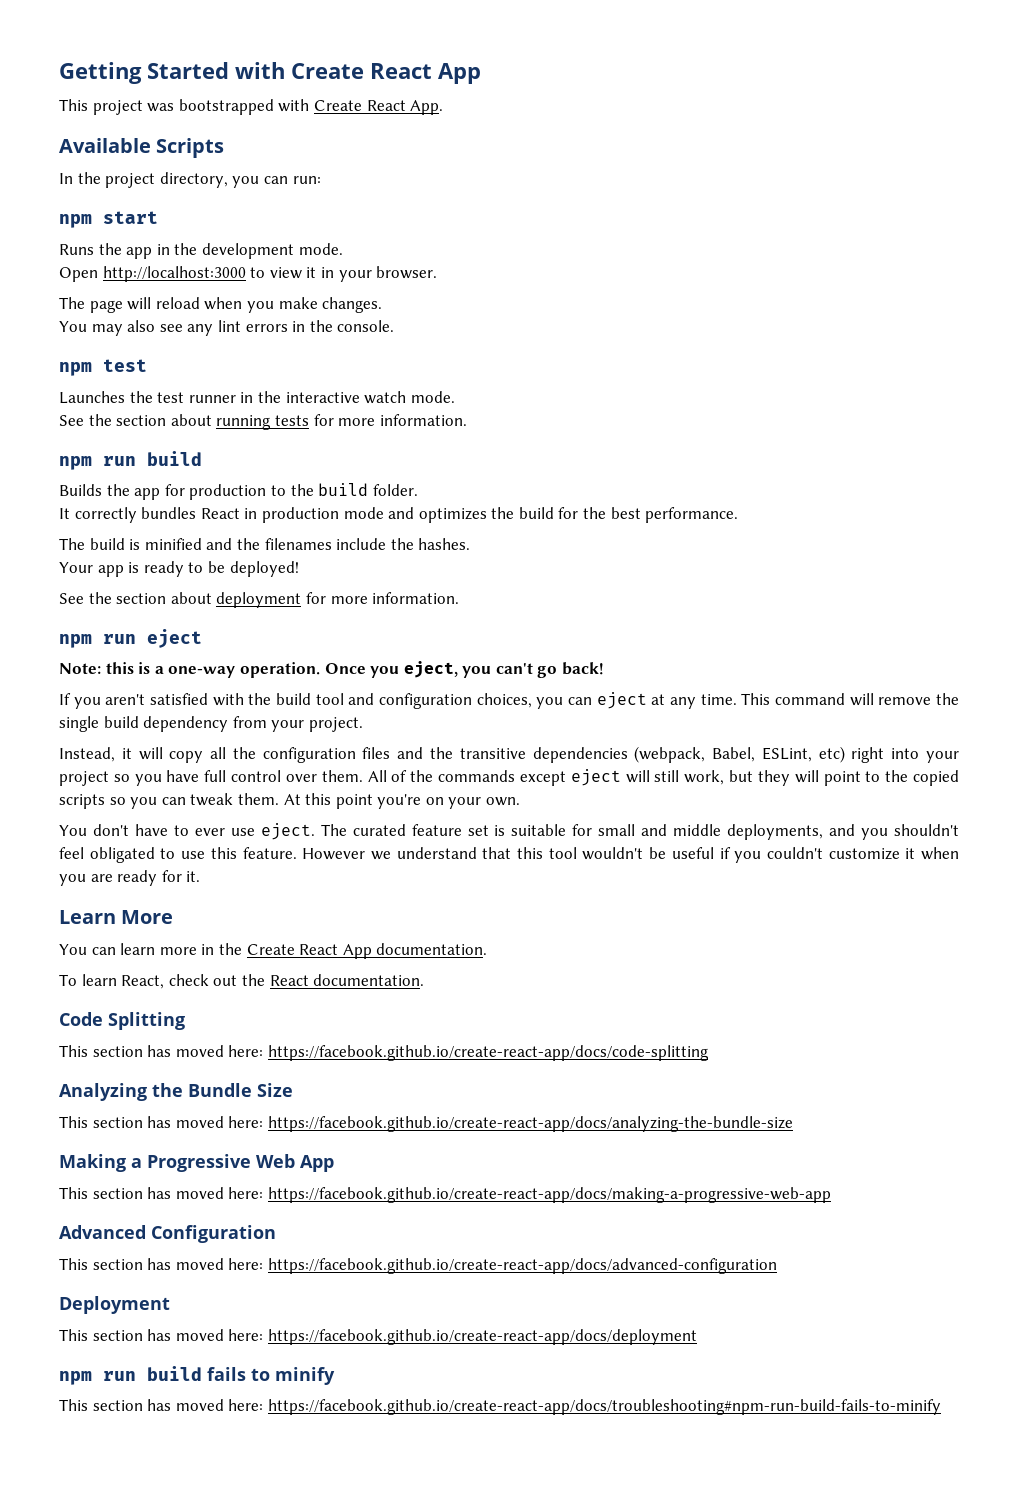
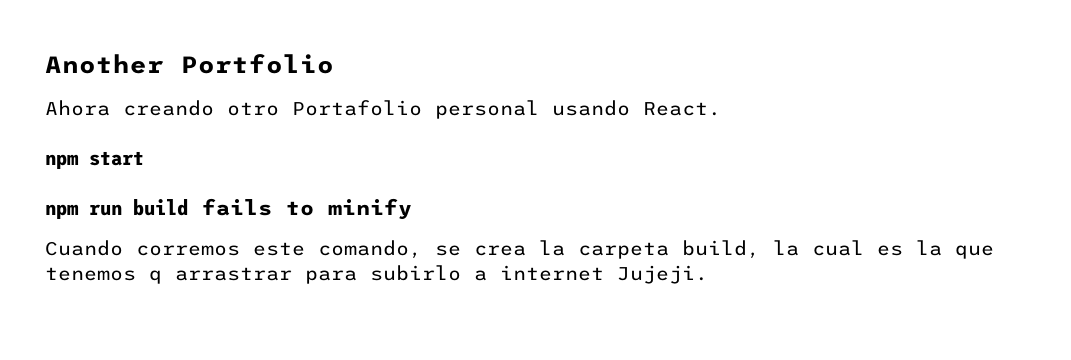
[59,62,481,84] [59,99,444,115] [59,138,225,158] [59,172,321,188] [59,211,158,228] [59,243,343,259] [59,266,438,282] [59,297,383,313] [59,320,395,336] [59,359,147,376] [59,391,455,404] [59,414,467,430] [59,451,202,470] [59,483,418,500] [59,507,739,523] [59,538,471,550] [59,561,299,577] [59,592,460,608] [59,629,202,648] [59,661,605,678] [59,692,959,709] [59,716,363,732] [59,746,960,763] [59,769,960,786] [59,793,521,809] [59,823,960,840] [59,847,960,863] [59,870,201,886] [59,910,174,924] [59,943,488,959] [59,974,425,989] [59,1012,185,1030] [59,1045,709,1061] [59,1083,293,1101] [59,1116,793,1132] [59,1154,334,1172] [59,1187,831,1203] [59,1225,276,1243] [59,1258,777,1274] [59,1296,170,1314] [59,1329,697,1345] Getting Started with Create React App // This project was bootstrapped with Create React App. // Available Scripts // In the project directory, you can run: // npm start // Runs the app in the development mode. // Open http://localhost:3000 to view it in your browser. // The page will reload when you make changes. // You may also see any lint errors in the console. // npm test // Launches the test runner in the interactive watch mode. // See the section about running tests for more information. // npm run build // Builds the app for production to the build folder. // It correctly bundles React in production mode and optimizes the build for the best performance. // The build is minified and the filenames include the hashes. // Your app is ready to be deployed! // See the section about deployment for more information. // npm run eject // Note: this is a one-way operation. Once you eject, you can't go back! // If you aren't satisfied with the build tool and configuration choices, you can eject at any time. This command will remove the single build dependency from your project. // Instead, it will copy all the configuration files and the transitive dependencies (webpack, Babel, ESLint, etc) right into your project so you have full control over them. All of the commands except eject will still work, but they will point to the copied scripts so you can tweak them. At this point you're on your own. // You don't have to ever use eject. The curated feature set is suitable for small and middle deployments, and you shouldn't feel obligated to use this feature. However we understand that this tool wouldn't be useful if you couldn't customize it when you are ready for it. // Learn More // You can learn more in the Create React App documentation. // To learn React, check out the React documentation. // Code Splitting // This section has moved here: https://facebook.github.io/create-react-app/docs/code-splitting // Analyzing the Bundle Size // This section has moved here: https://facebook.github.io/create-react-app/docs/analyzing-the-bundle-size // Making a Progressive Web App // This section has moved here: https://facebook.github.io/create-react-app/docs/making-a-progressive-web-app // Advanced Configuration // This section has moved here: https://facebook.github.io/create-react-app/docs/advanced-configuration // Deployment // This section has moved here: https://facebook.github.io/create-react-app/docs/deployment -> [45,54,334,74] [45,100,721,119] [45,151,144,169] Another Portfolio // Ahora creando otro Portafolio personal usando React. // npm start
[59,1399,941,1415] This section has moved here: https://facebook.github.io/create-react-app/docs/troubleshooting#npm-run-build-fails-to-minify -> [45,240,994,259] [45,265,708,284] Cuando corremos este comando, se crea la carpeta build, la cual es la que tenemos q arrastrar para subirlo a internet Jujeji.

